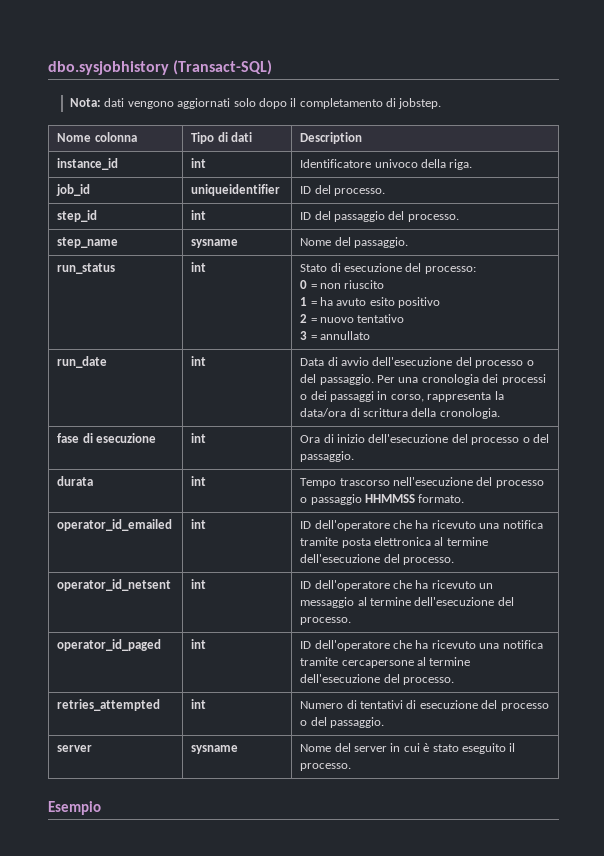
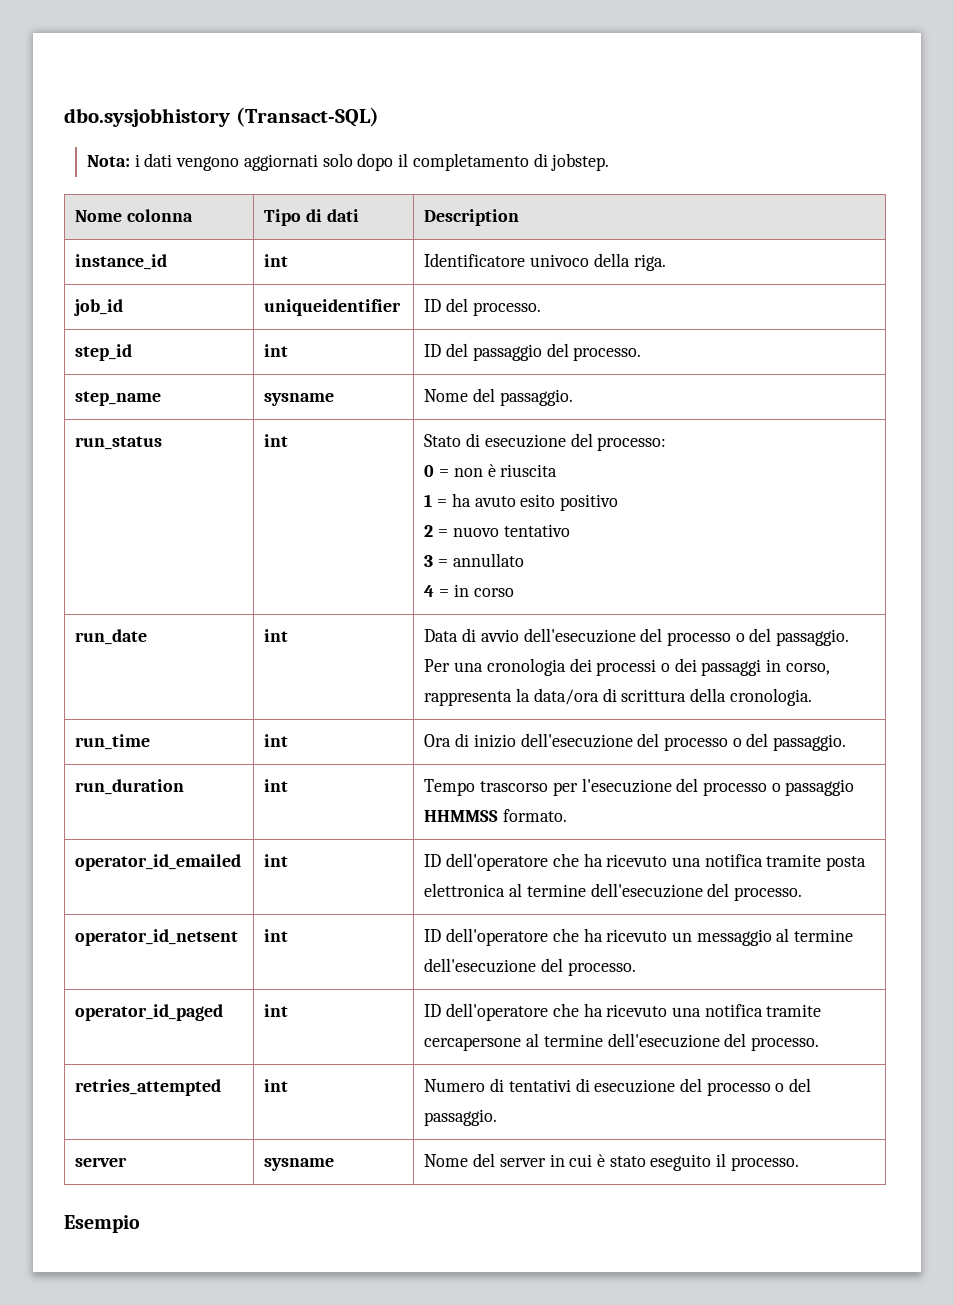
(102, 102) none -> [134,154,140,167] i
[344,280,385,289] riuscito -> [487,464,558,477] è riuscita
(371, 335) none -> [424,584,514,597] // 4 = in corso
[57,433,157,443] fase di esecuzione -> [75,734,151,750] run_time
[57,476,94,486] durata -> [75,779,185,795] run_duration
[393,477,474,486] nell'esecuzione -> [552,778,672,796] per l'esecuzione

